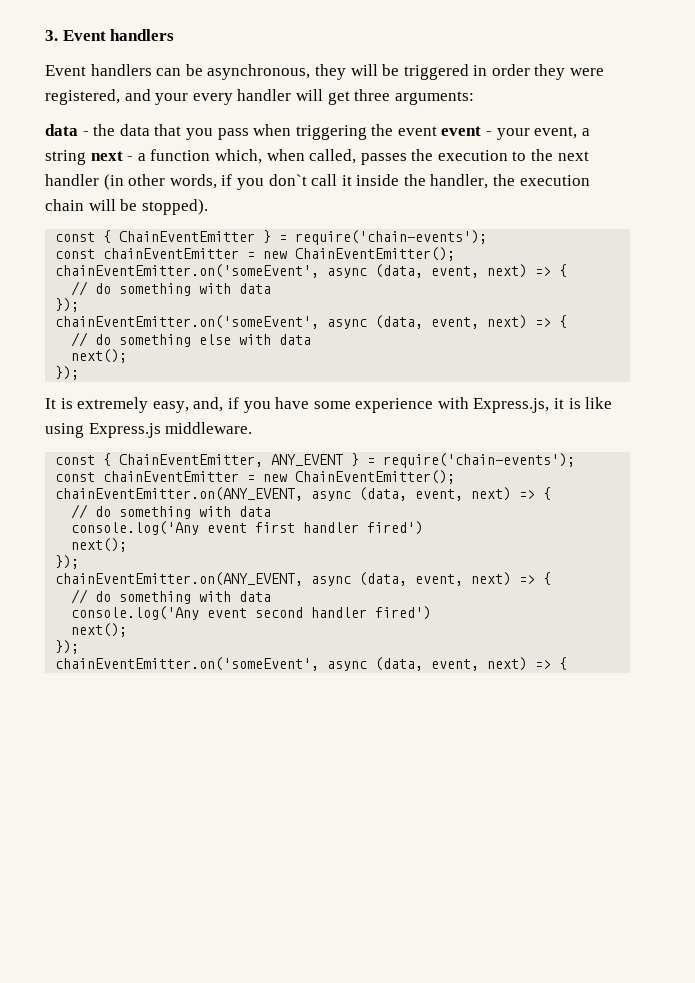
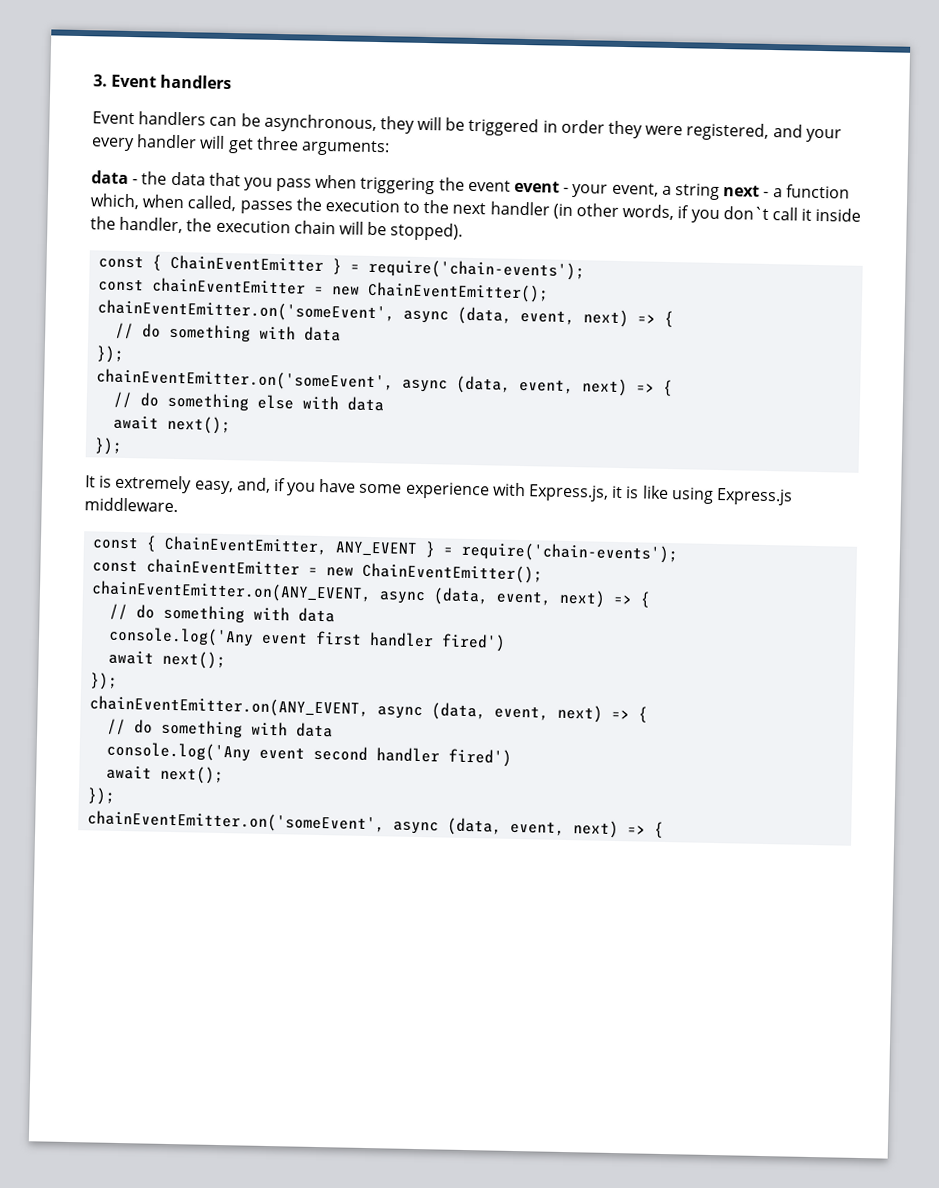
(312, 339) none -> [113,415,160,430] await
(424, 528) none -> [108,650,155,665] await
(432, 613) none -> [106,765,153,780] await

